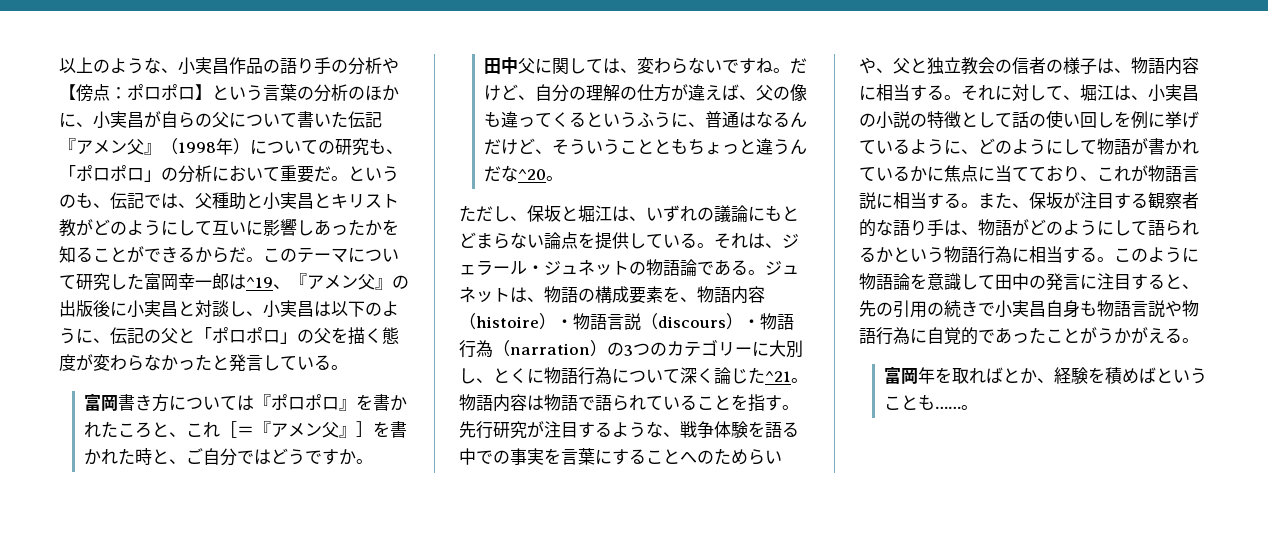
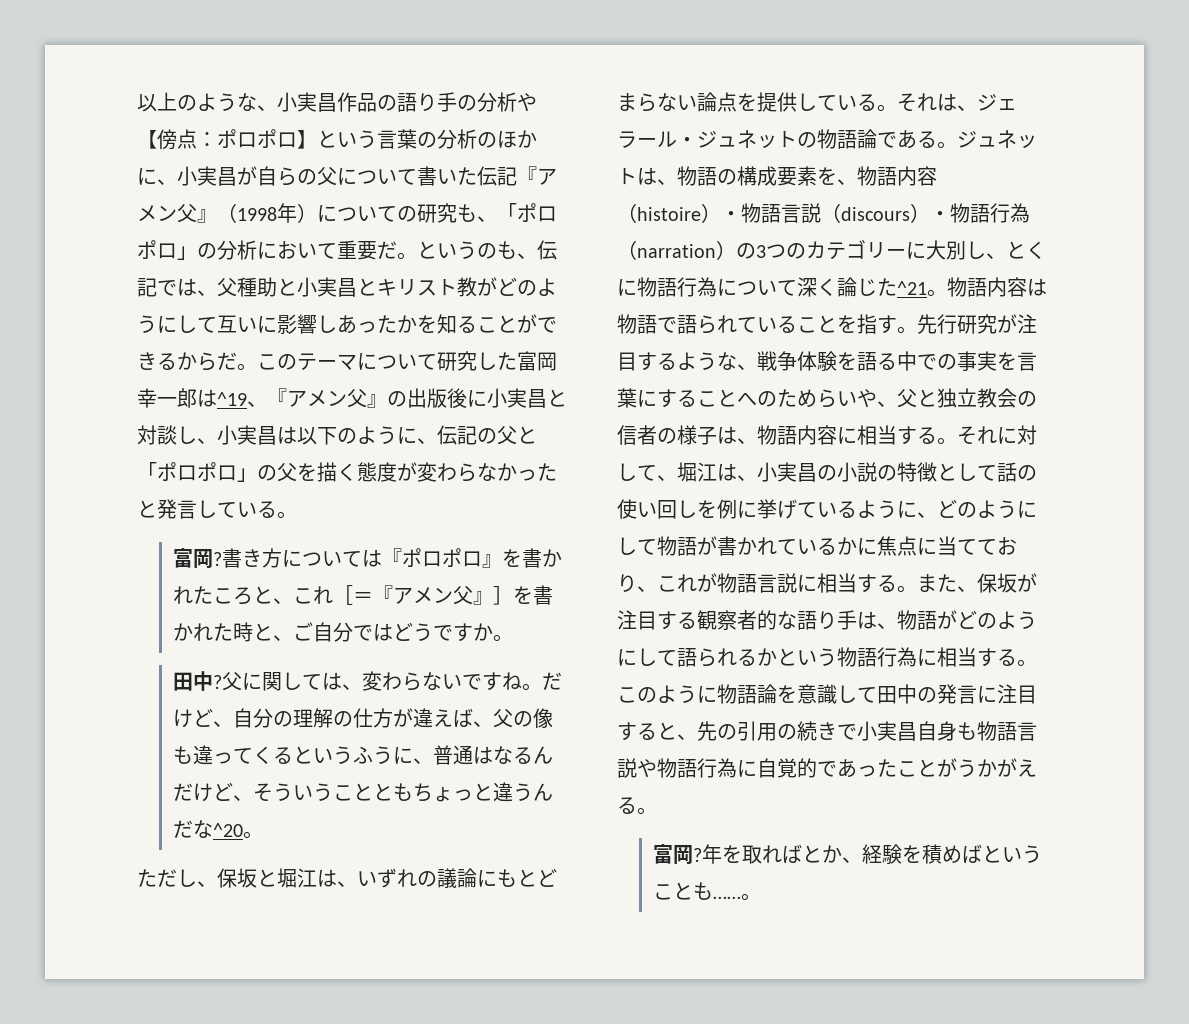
(118, 403) none -> [212,552,222,566] ?
(518, 65) none -> [212,675,222,689] ?
(918, 376) none -> [692,848,702,862] ?

